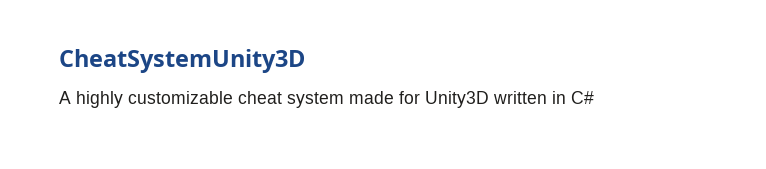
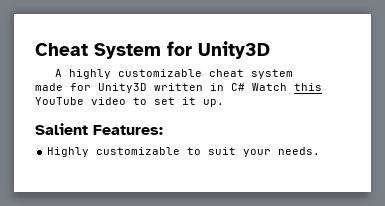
[59,49,305,73] CheatSystemUnity3D -> [35,41,270,59] Cheat System for Unity3D
(594, 97) none -> [252,83,322,91] [35,97,224,107] [35,123,163,135] [47,147,321,157] Watch this YouTube video to set it up. // Salient Features: // Highly customizable to suit your needs.

